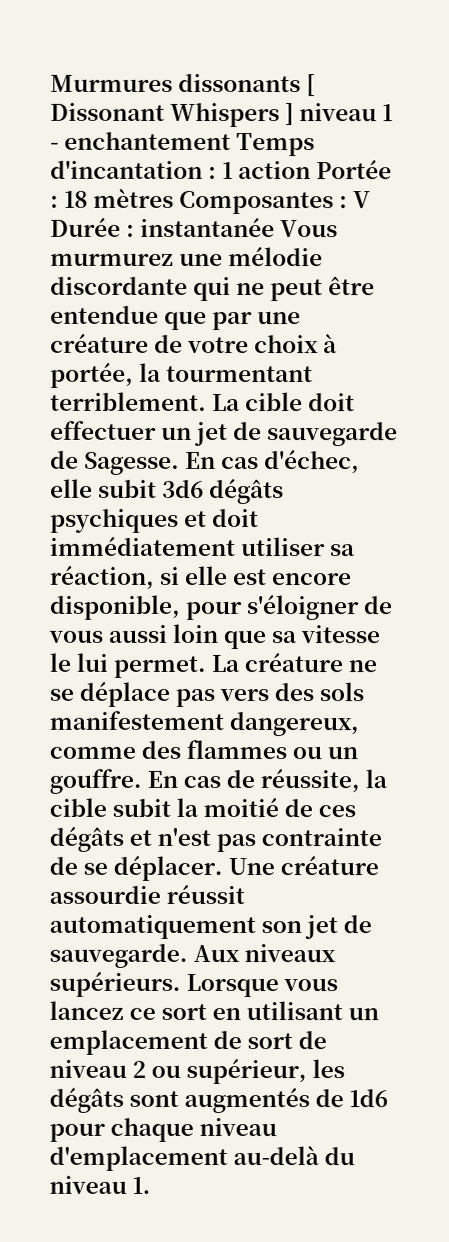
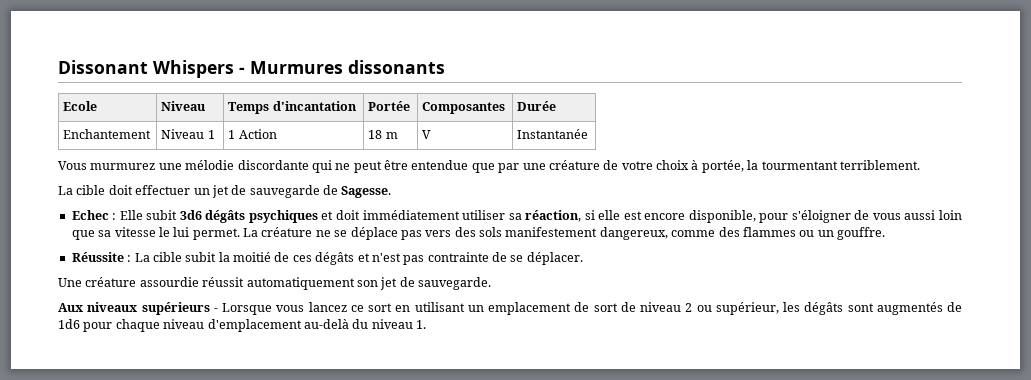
(50, 83) none -> [58,60,245,78] Dissonant Whispers -
[306,74,316,97] [50,102,394,128] [50,131,316,157] [50,160,393,180] [50,188,372,215] [50,217,276,238] [ Dissonant Whispers ] niveau 1 - enchantement Temps d'incantation : 1 action Portée : 18 mètres Composantes : V Durée : instantanée -> [63,101,98,111] [161,101,207,111] [228,101,357,114] [368,101,411,111] [422,102,506,114] [517,101,557,111] [63,129,152,139] [161,129,215,139] [228,129,277,139] [368,130,398,139] [422,130,432,139] [517,129,589,139] // Ecole | Niveau | Temps d'incantation | Portée | Composantes | Durée // Enchantement | Niveau 1 | 1 Action | 18 m | V | Instantanée //
(207, 401) none -> (920, 165) //
[185,450,361,474] [50,478,93,498] En cas d'échec, elle -> [71,210,143,220] // Echec : Elle
[147,769,389,793] En cas de réussite, la -> [71,252,150,262] // Réussite : La
(224, 868) none -> (583, 258) //
(188, 955) none -> (491, 283) //
[49,971,181,997] supérieurs. -> [141,302,218,315] supérieurs -

